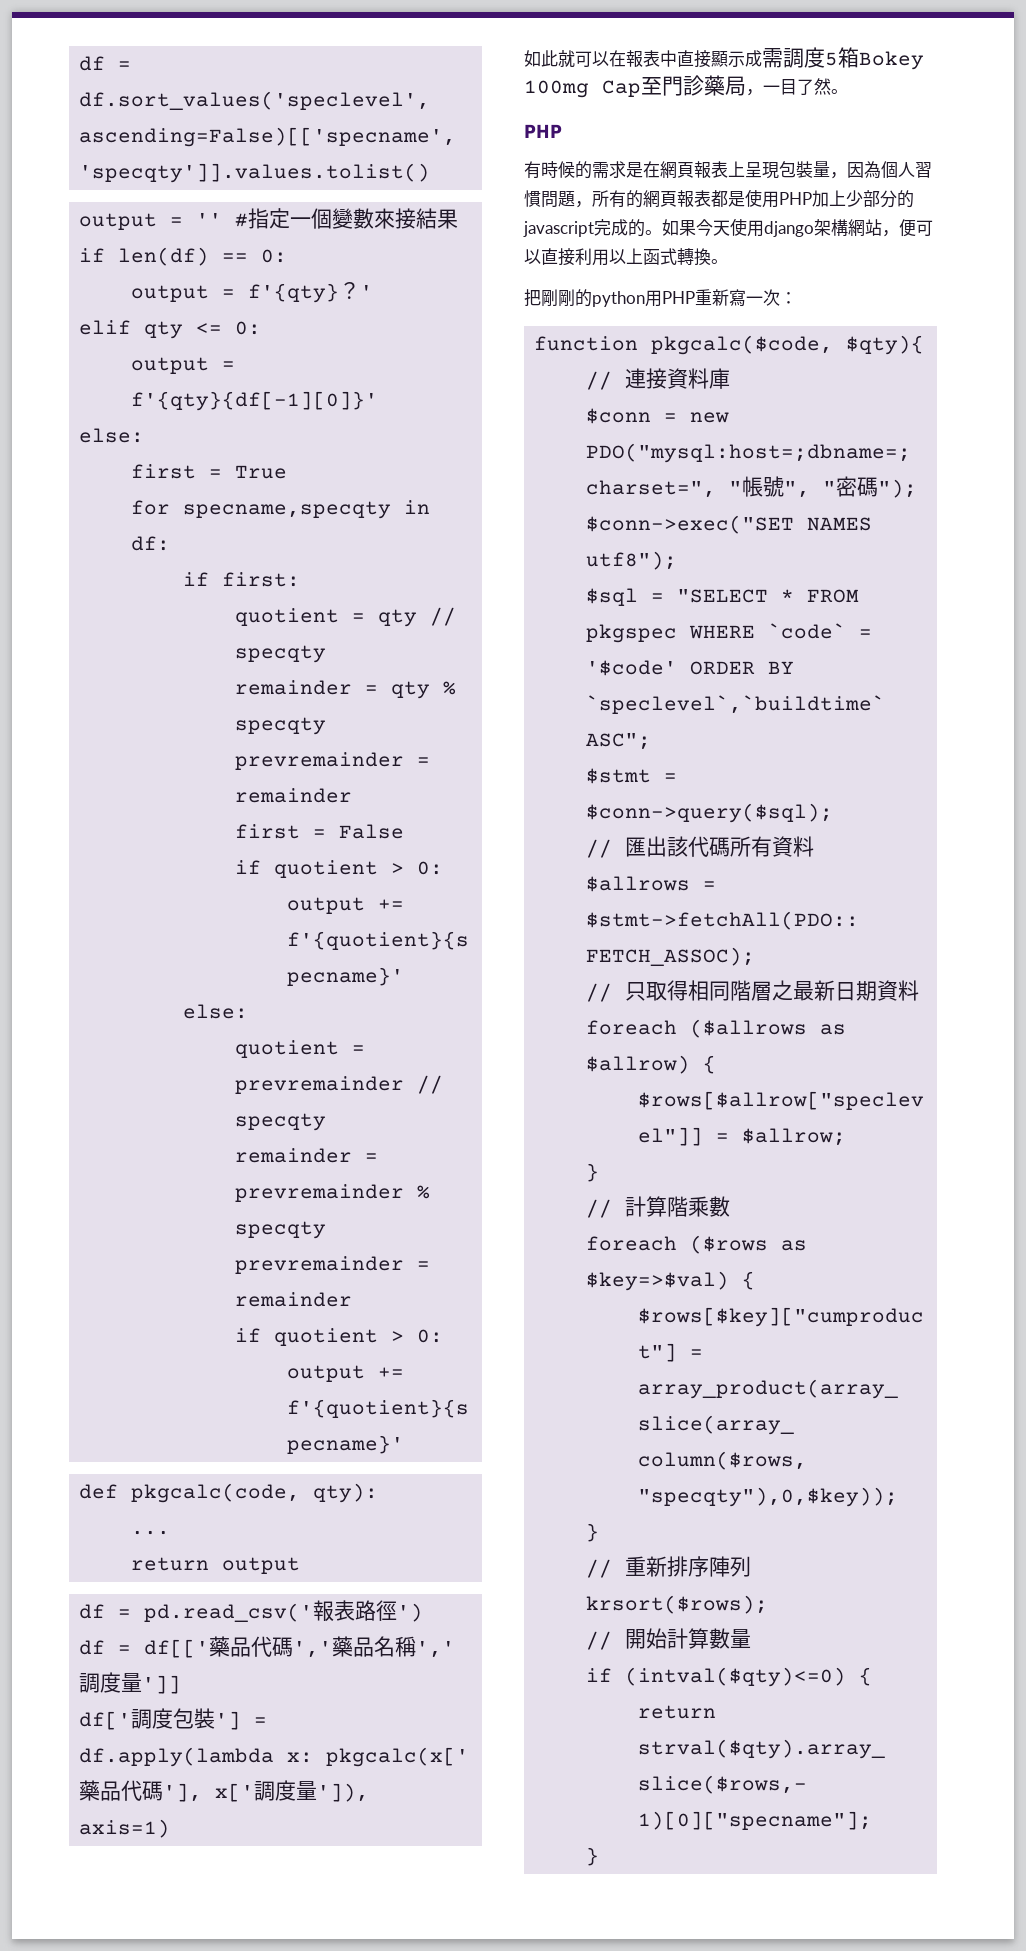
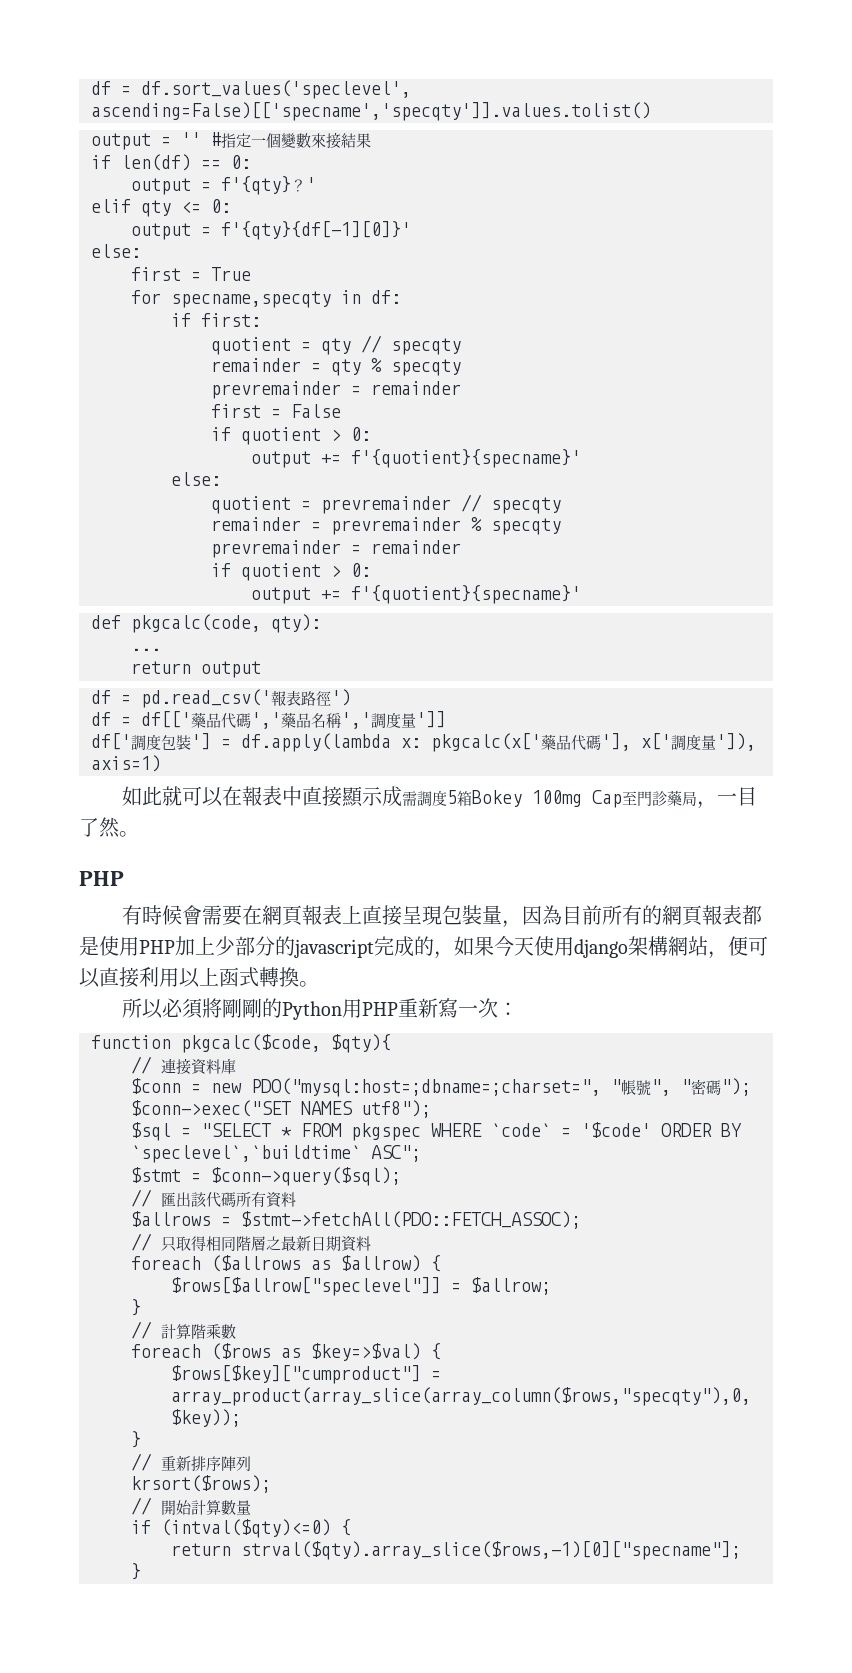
[575,161,643,179] 的需求是 -> [181,905,242,926] 會需要
(745, 169) none -> [361,905,402,926] 直接
[881,161,932,178] [524,190,592,208] 個人習慣問題， -> [561,905,602,925] 目前
[645,230,662,235] 。 -> [434,951,454,959] ，
[524,289,645,307] 把剛剛的python -> [121,998,342,1020] 所以必須將剛剛的Python

